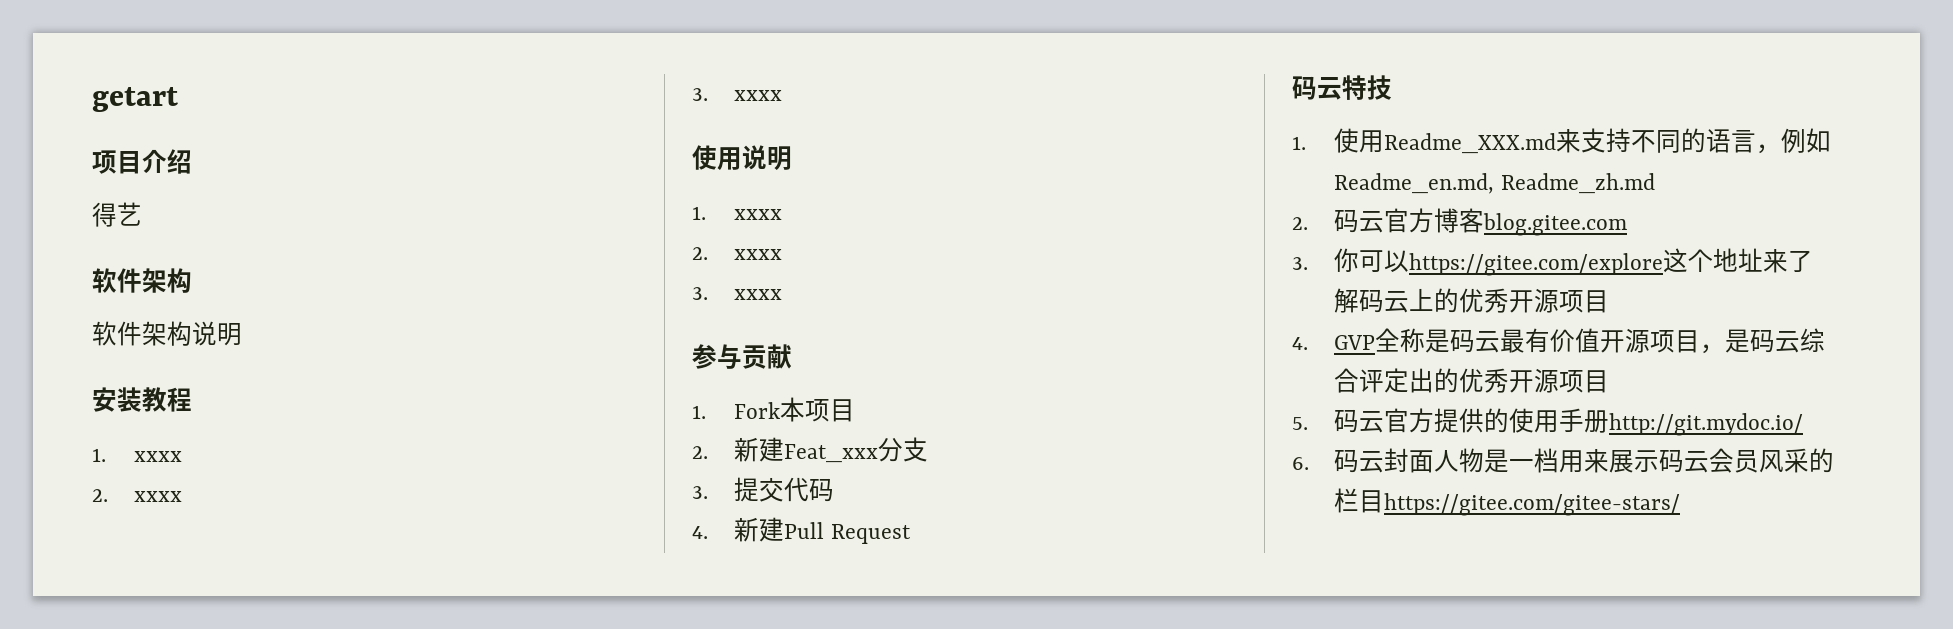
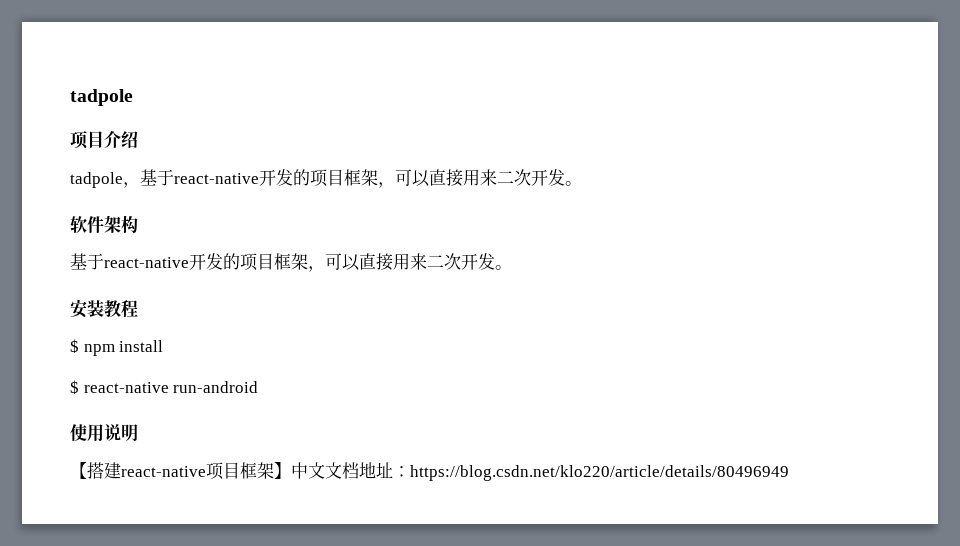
[92,87,178,112] getart -> [70,89,133,106] tadpole
[92,202,142,227] [92,268,192,293] [92,321,242,346] [92,387,192,412] [92,448,183,462] [92,489,183,502] [692,88,783,101] [692,145,792,170] [692,206,783,220] [692,247,783,260] [692,287,783,300] [692,344,792,369] [692,397,856,422] [692,437,929,463] [692,477,835,502] [692,517,911,544] [1292,75,1392,100] [1292,128,1832,154] [1334,173,1655,194] [1292,208,1628,236] [1292,248,1814,276] [1334,288,1610,313] [1292,328,1826,354] [1334,368,1610,393] [1292,408,1804,436] [1292,448,1835,473] [1334,488,1681,516] 得艺 // 软件架构 // 软件架构说明 // 安装教程 // 1. xxxx // 2. xxxx // 3. xxxx // 使用说明 // 1. xxxx // 2. xxxx // 3. xxxx // 参与贡献 // 1. Fork本项目 // 2.新建Feat_xxx分支 // 3.提交代码 // 4.新建Pull Request // 码云特技 // 1.使用Readme_XXX.md来支持不同的语言，例如Readme_en.md, Readme_zh.md // 2.码云官方博客blog.gitee.com // 3.你可以https://gitee.com/explore这个地址来了解码云上的优秀开源项目 // 4. GVP全称是码云最有价值开源项目，是码云综合评定出的优秀开源项目 // 5.码云官方提供的使用手册http://git.mydoc.io/ // 6.码云封面人物是一档用来展示码云会员风采的栏目https://gitee.com/gitee-stars/ -> [70,169,582,188] [70,215,138,233] [70,253,512,272] [70,299,138,318] [70,339,164,356] [70,380,259,394] [70,424,138,442] [70,462,789,481] tadpole，基于react-native开发的项目框架，可以直接用来二次开发。 // 软件架构 // 基于react-native开发的项目框架，可以直接用来二次开发。 // 安装教程 // $ npm install // $ react-native run-android // 使用说明 // 【搭建react-native项目框架】中文文档地址：https://blog.csdn.net/klo220/article/details/80496949

